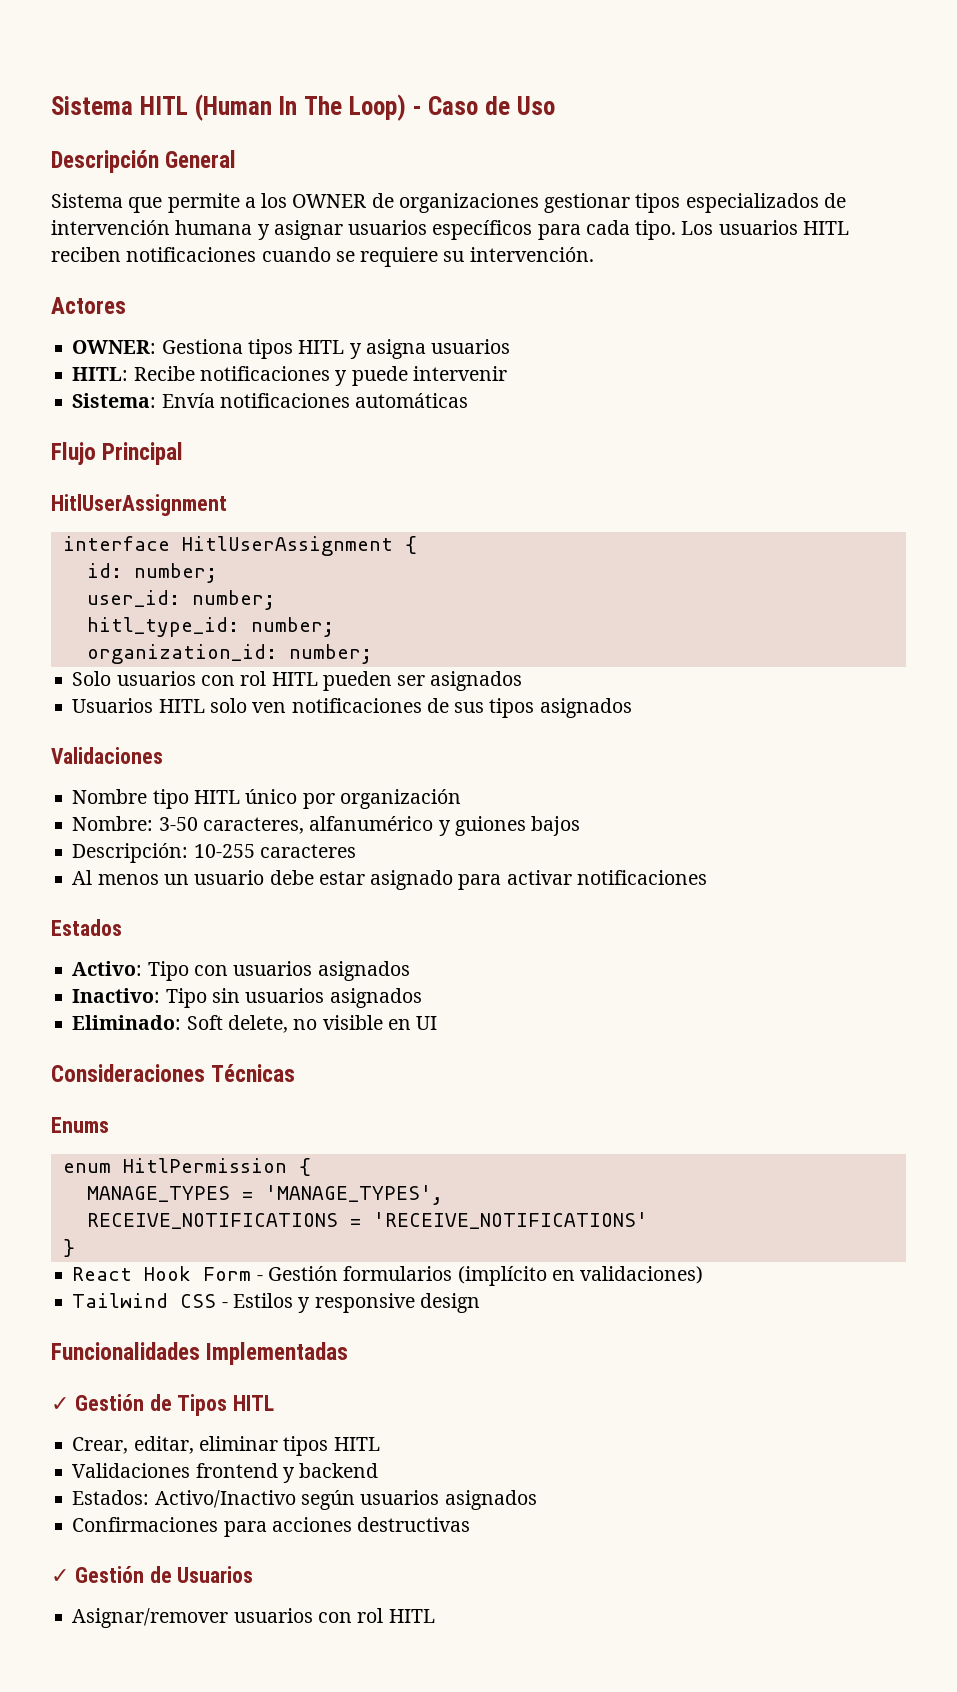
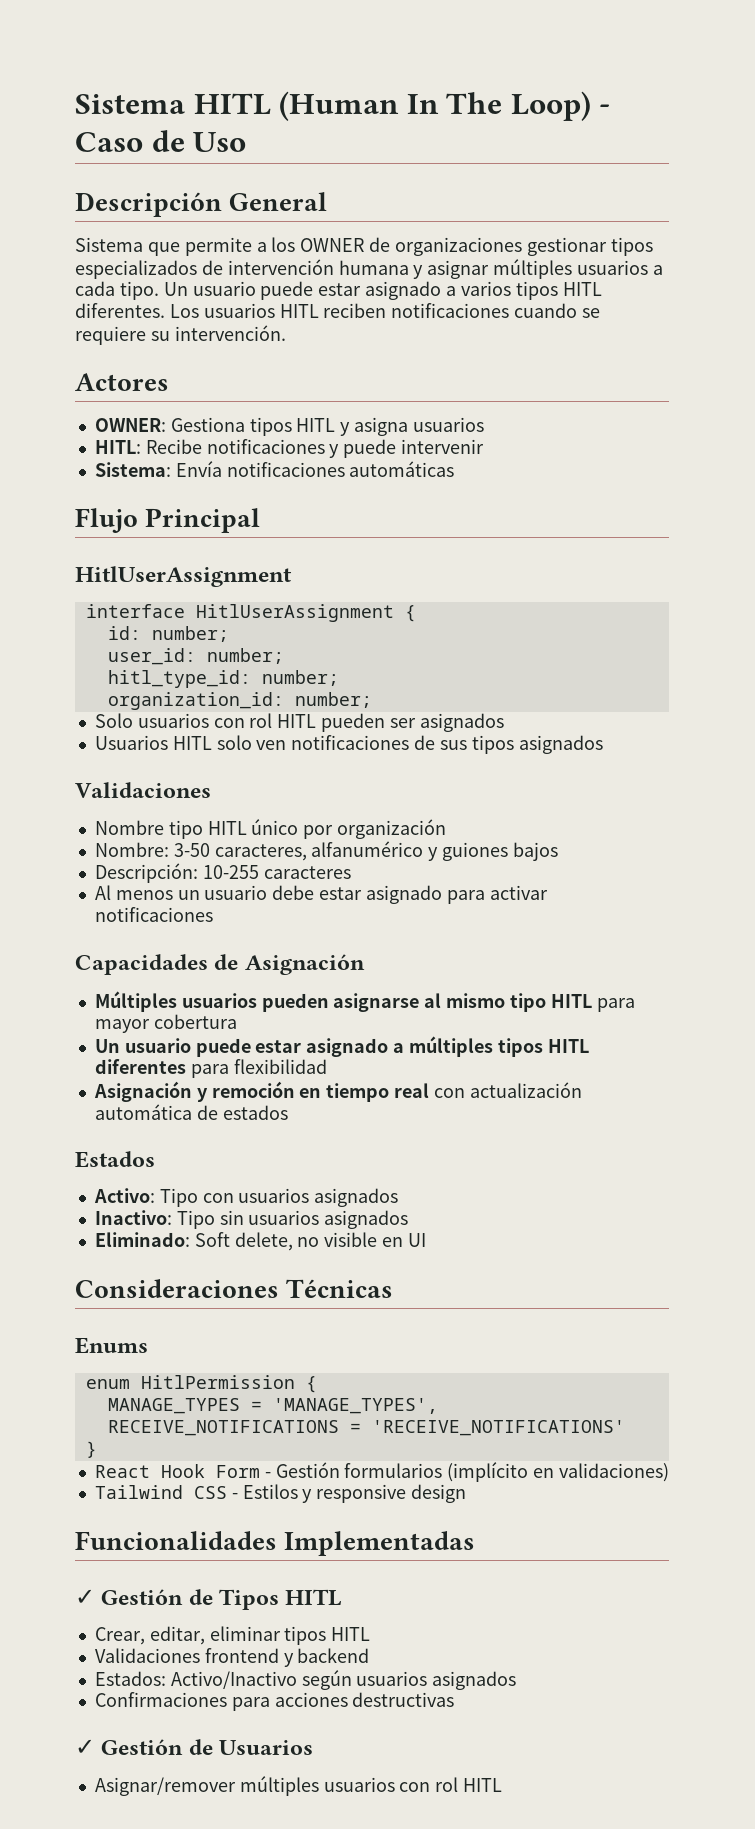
[348,220,677,240] usuarios específicos para cada tipo. -> [493,259,663,279] [75,281,602,300] [75,303,165,318] múltiples usuarios a cada tipo. Un usuario puede estar asignado a varios tipos HITL diferentes.
(707, 877) none -> [75,954,365,975] [94,991,635,1012] [94,1014,237,1033] [94,1036,589,1057] [94,1059,327,1078] [93,1081,582,1102] [94,1104,288,1120] // Capacidades de Asignación // Múltiples usuarios pueden asignarse al mismo tipo HITL para mayor cobertura // Un usuario puede estar asignado a múltiples tipos HITL diferentes para flexibilidad // Asignación y remoción en tiempo real con actualización automática de estados
(229, 1618) none -> [239,1776,319,1796] múltiples

